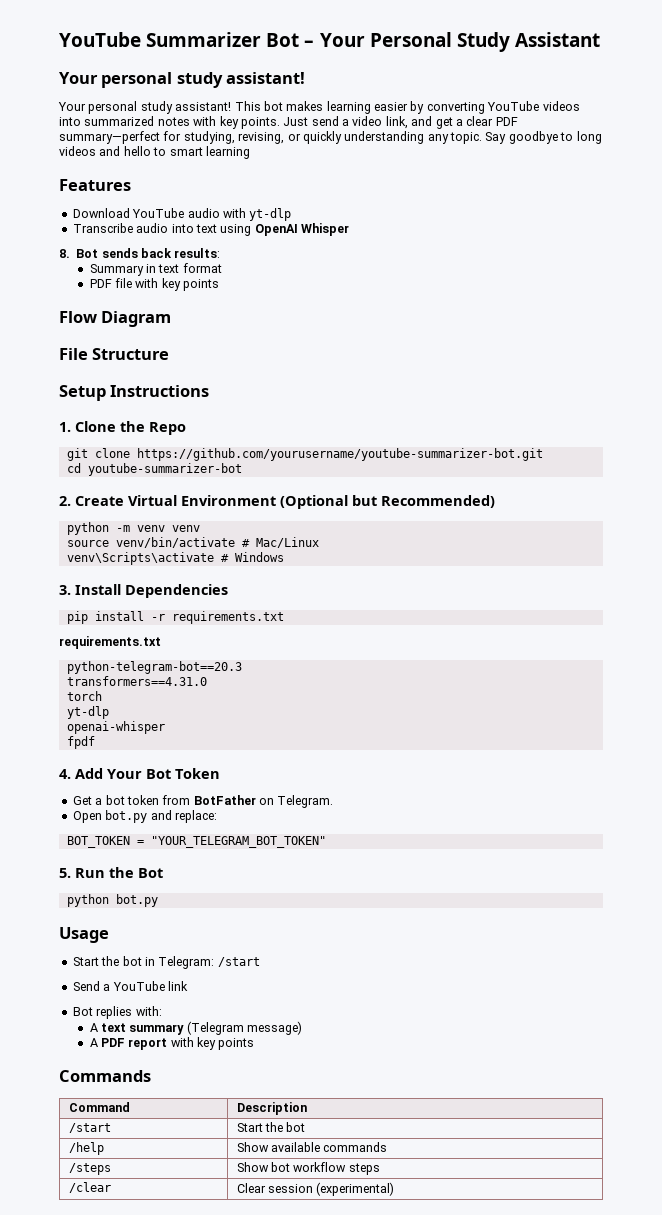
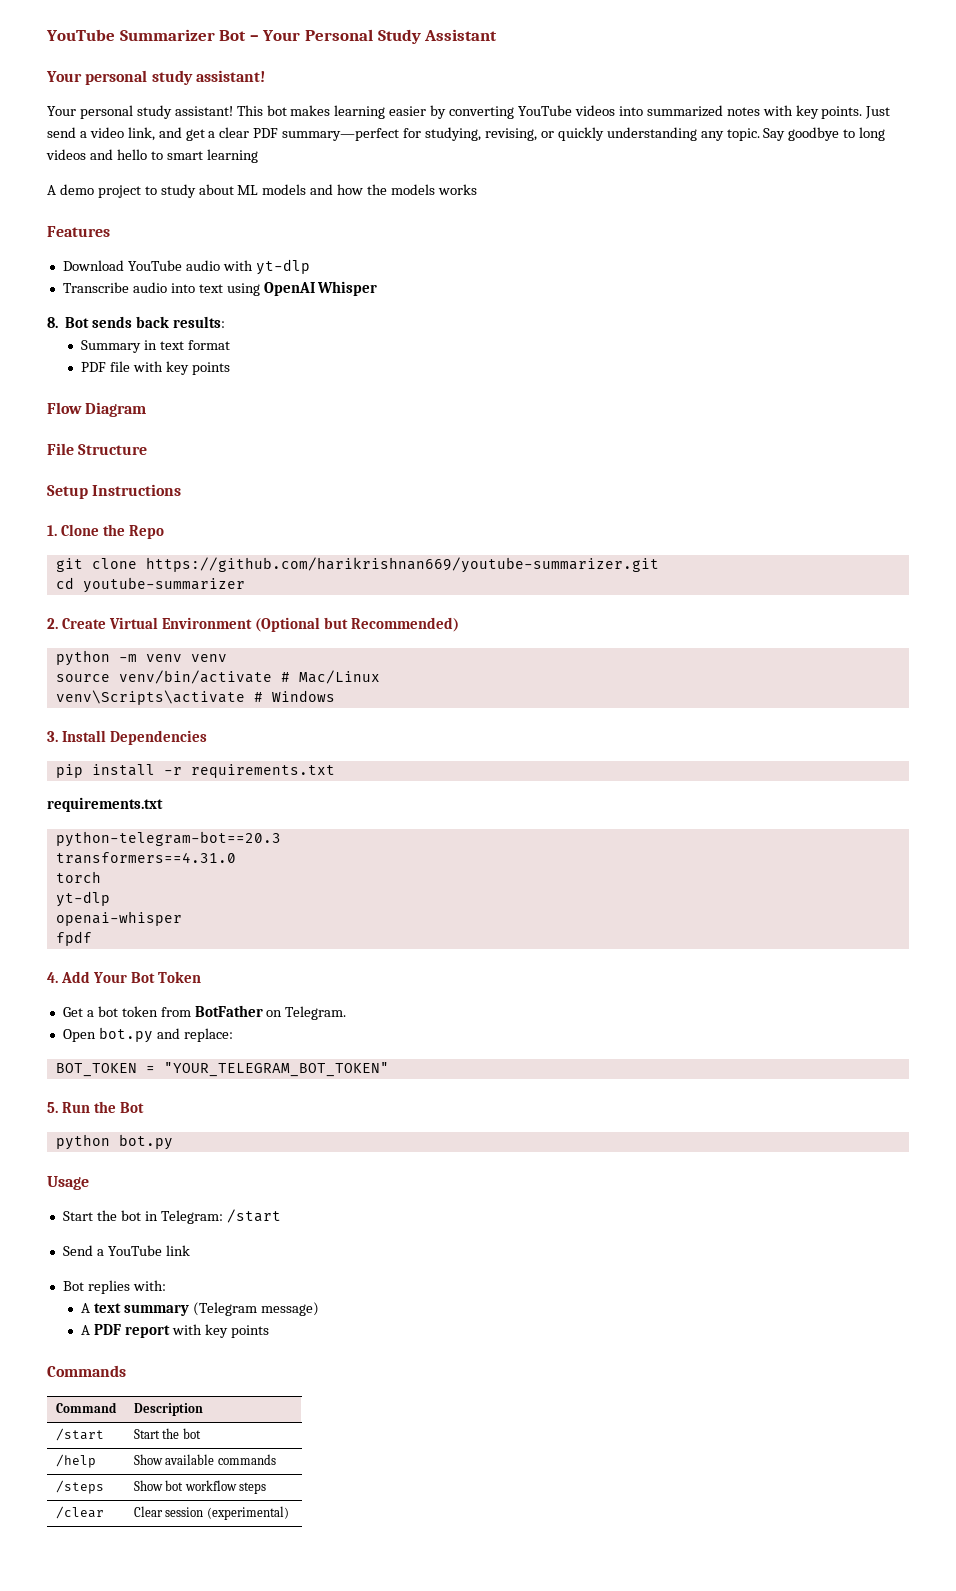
(250, 152) none -> [47,184,477,198] // A demo project to study about ML models and how the models works
[136,448,543,461] https://github.com/yourusername/youtube-summarizer-bot.git -> [145,557,659,573] https://github.com/harikrishnan669/youtube-summarizer.git
[87,463,242,476] youtube-summarizer-bot -> [82,577,245,593] youtube-summarizer

